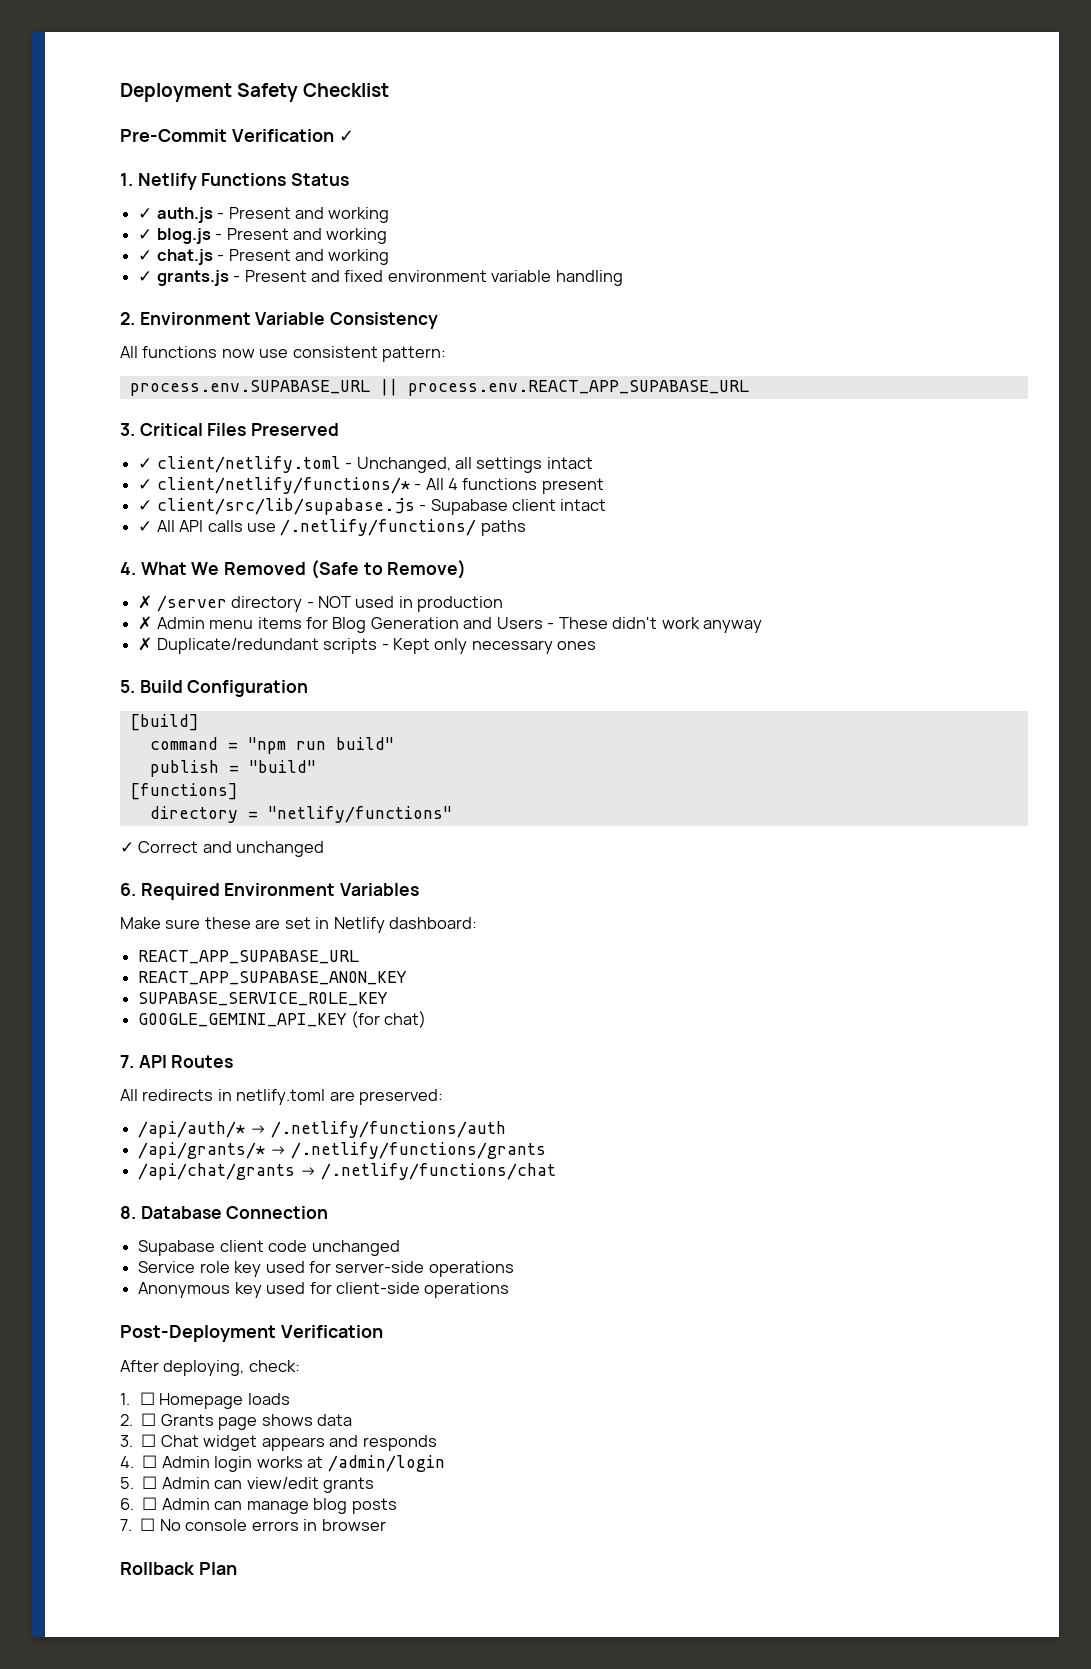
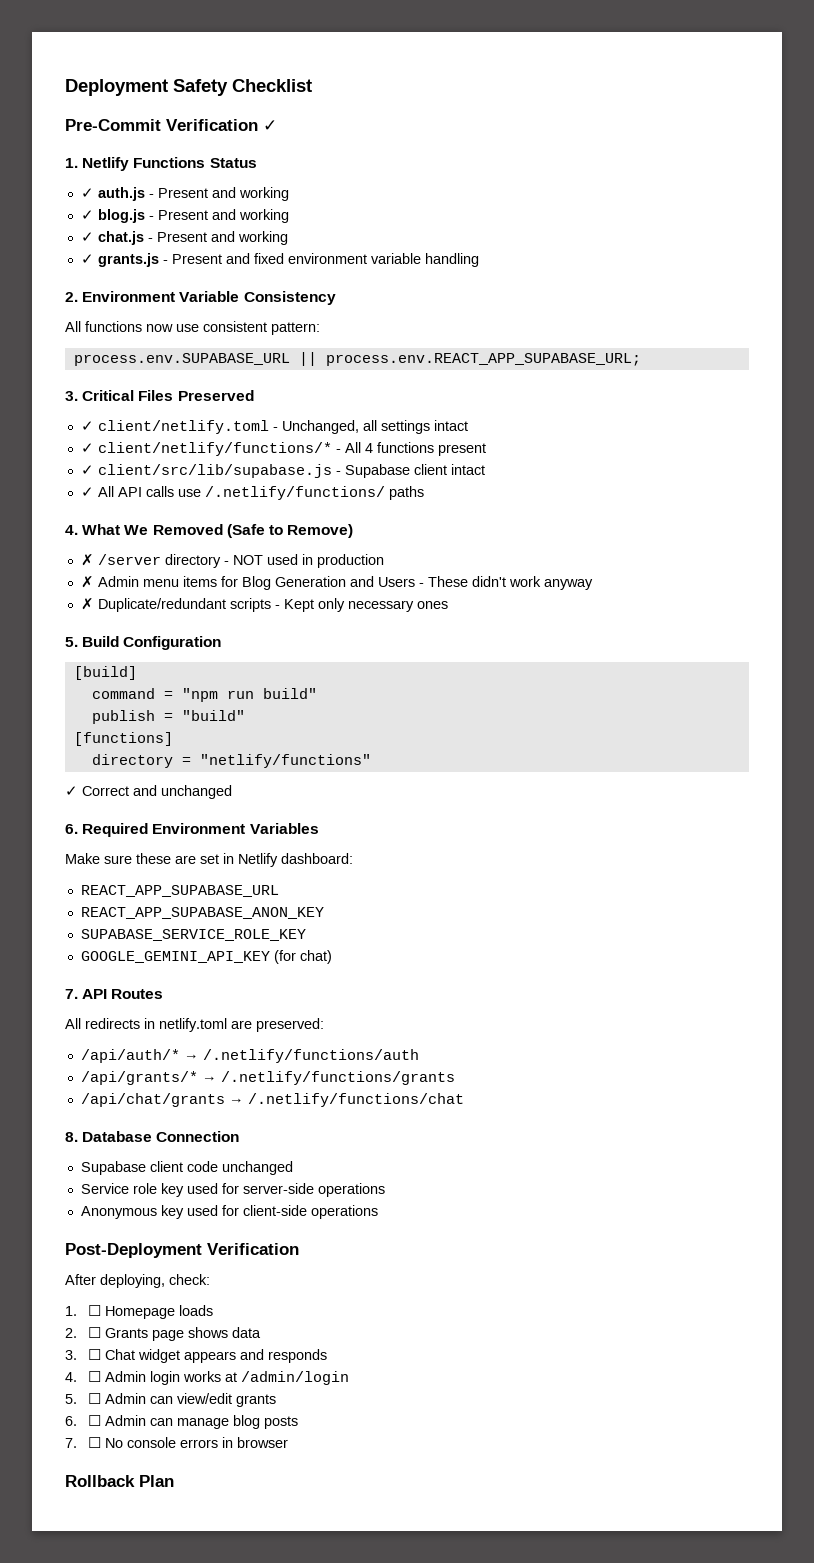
[407,380,749,396] process.env.REACT_APP_SUPABASE_URL -> [325,353,641,366] process.env.REACT_APP_SUPABASE_URL;

